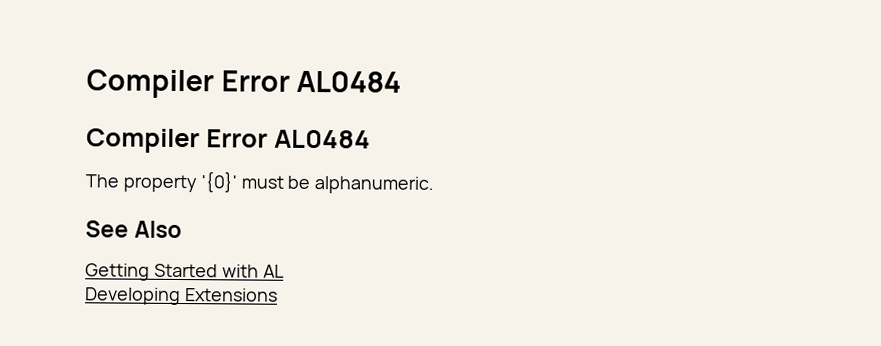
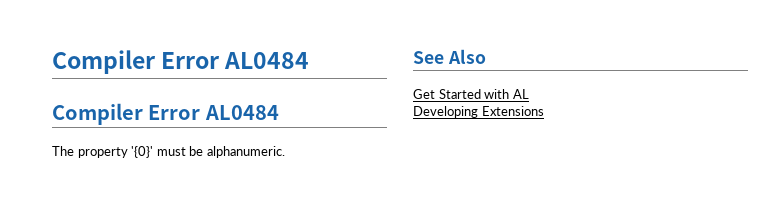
[85,263,150,281] Getting -> [413,89,435,99] Get

